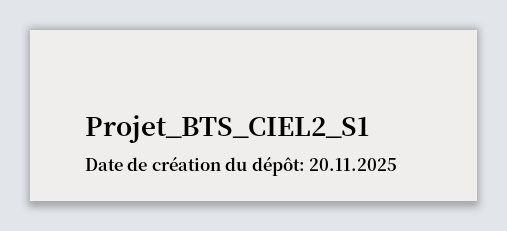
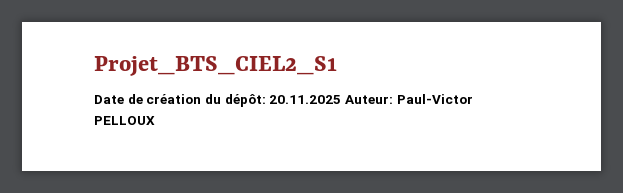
(398, 164) none -> [344,94,473,104] [94,116,155,125] Auteur: Paul-Victor PELLOUX

